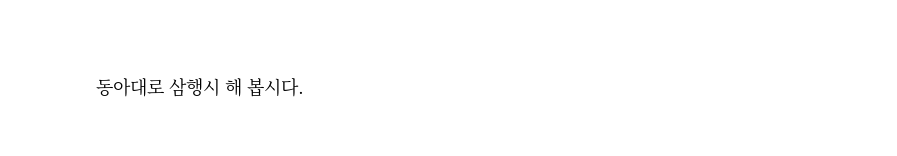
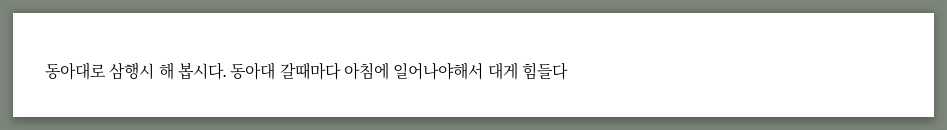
(304, 87) none -> [230,62,568,80] 동아대 갈때마다 아침에 일어나야해서 대게 힘들다

